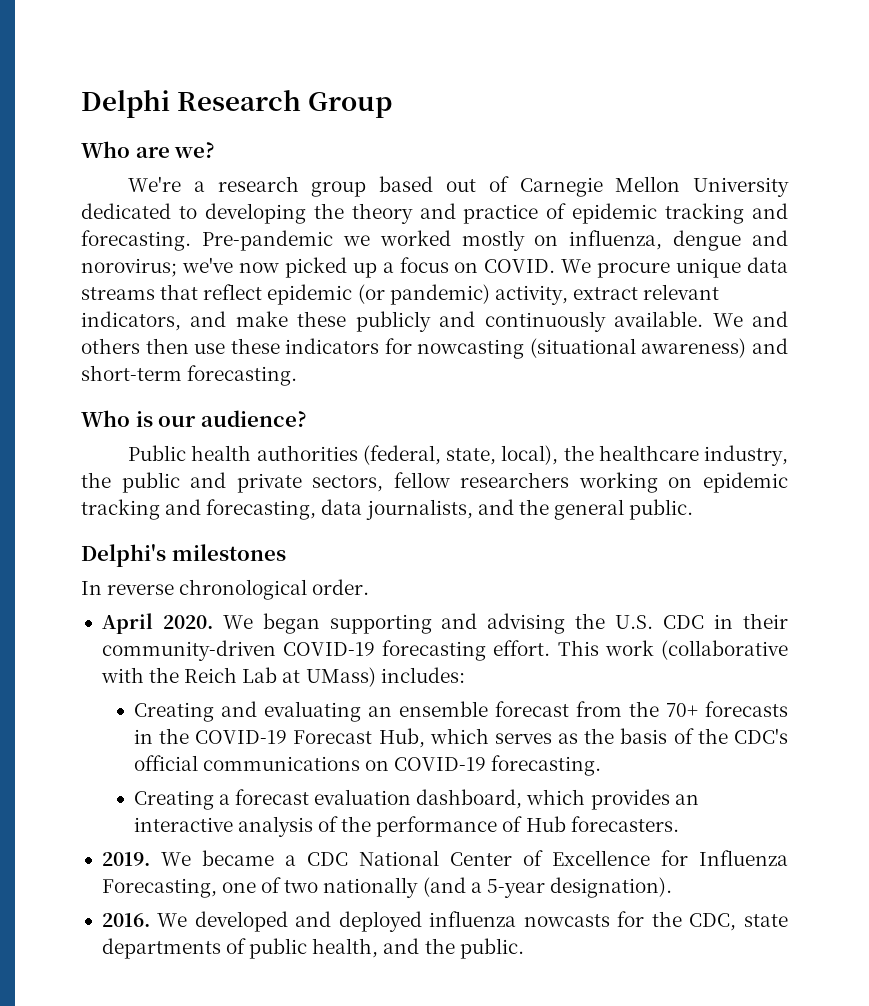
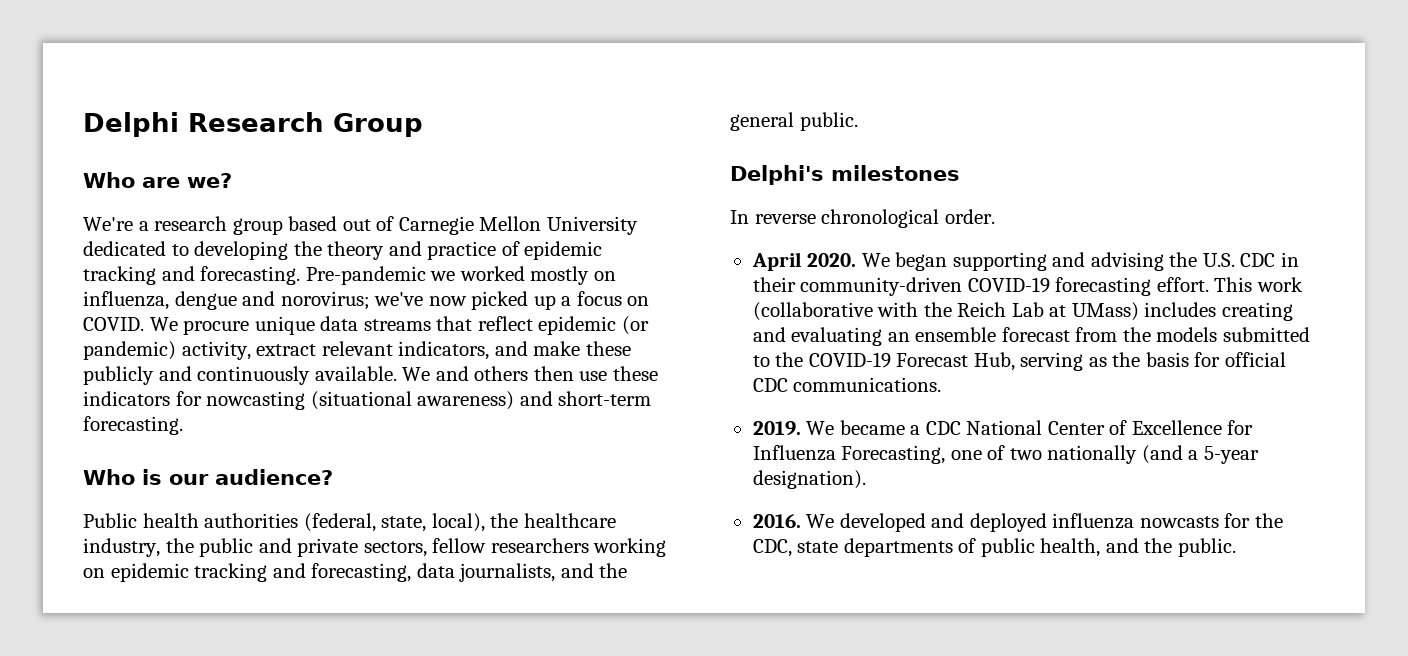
[380,667,465,683] [133,702,214,722] includes: // Creating -> [1144,302,1293,321] includes creating
[665,701,789,717] [133,729,153,744] 70+ forecasts in -> [1156,327,1310,342] [752,355,770,367] models submitted to
[429,728,552,744] which serves -> [1020,352,1084,371] serving
[673,728,788,744] [133,755,602,776] [133,789,699,810] [133,816,679,837] of the CDC's official communications on COVID-19 forecasting. // Creating a forecast evaluation dashboard, which provides an interactive analysis of the performance of Hub forecasters. -> [1194,352,1286,367] [752,377,942,392] for official CDC communications.

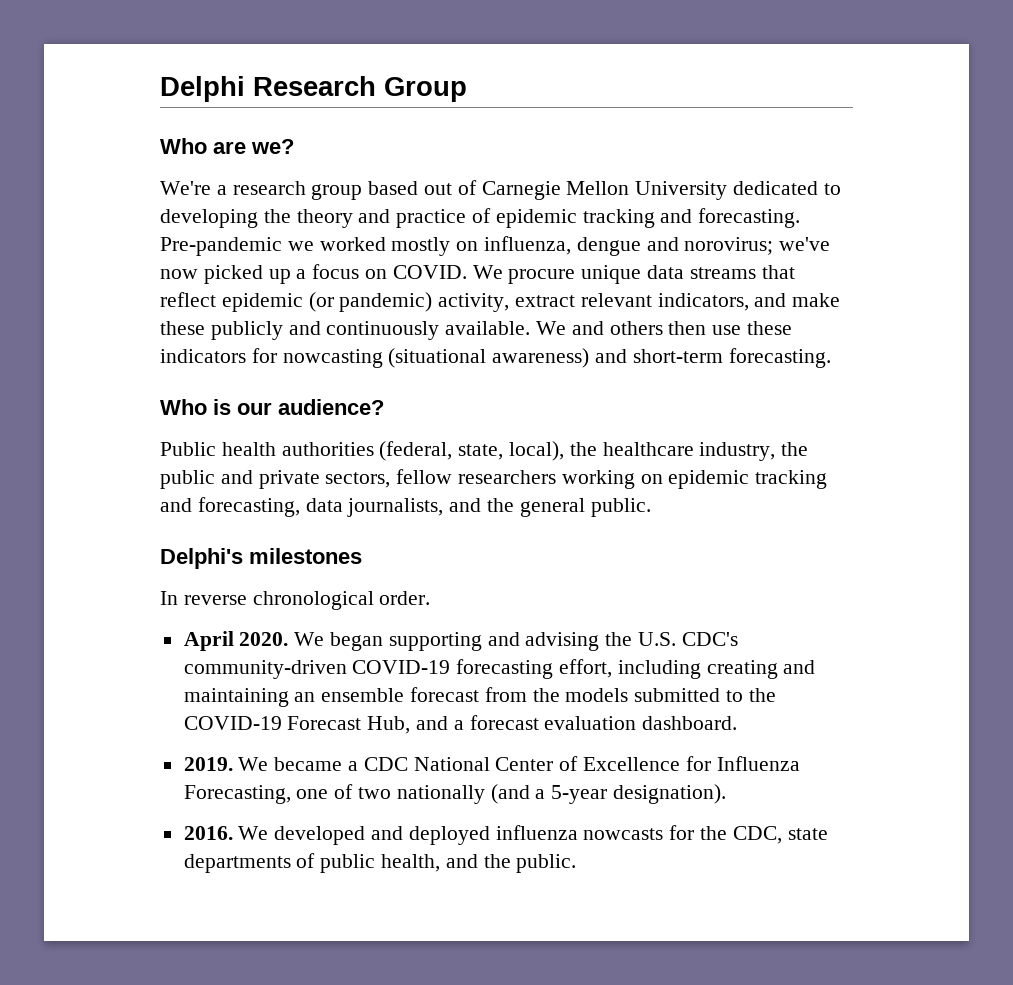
[1240,252,1299,267] [752,277,1303,296] [752,302,1217,321] CDC in their community-driven COVID-19 forecasting effort. This work (collaborative with the Reich Lab at UMass) includes -> [681,632,738,646] [183,659,701,679] CDC's community-driven COVID-19 forecasting effort, including
[791,327,883,346] evaluating -> [183,688,289,707] maintaining
[1020,352,1286,371] [752,377,942,392] serving as the basis for official CDC communications. -> [416,715,738,730] and a forecast evaluation dashboard.

